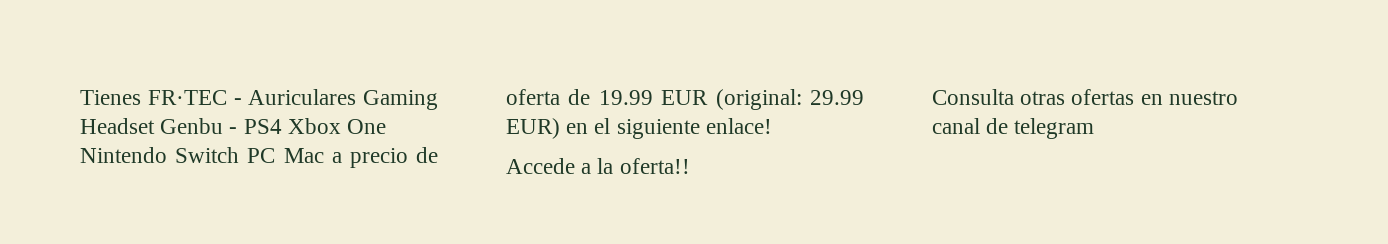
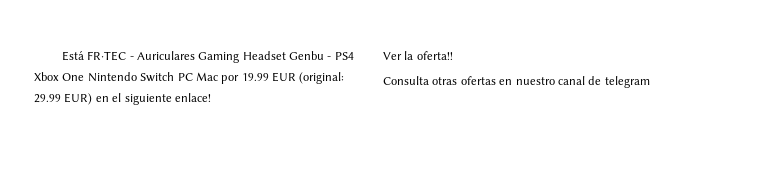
[80,90,141,105] Tienes -> [61,51,84,61] Está
[331,147,438,168] [506,89,591,105] a precio de oferta de -> [221,75,240,84] por
[506,158,592,174] Accede a -> [383,52,402,60] Ver

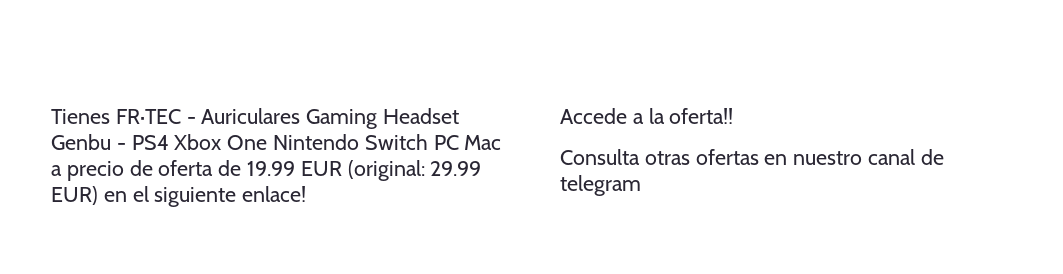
[61,51,84,61] Está -> [51,109,110,124] Tienes
[221,75,240,84] por -> [51,160,242,181] a precio de oferta de
[383,52,402,60] Ver -> [560,108,644,124] Accede a

